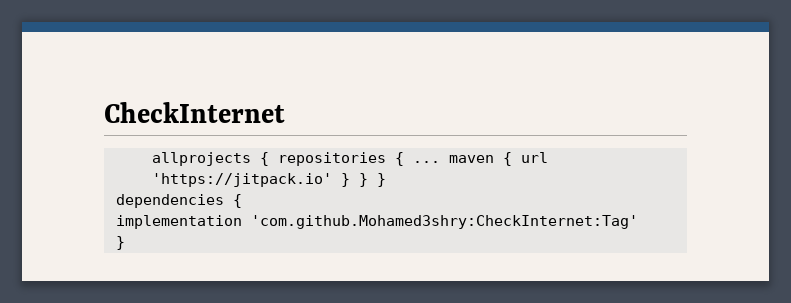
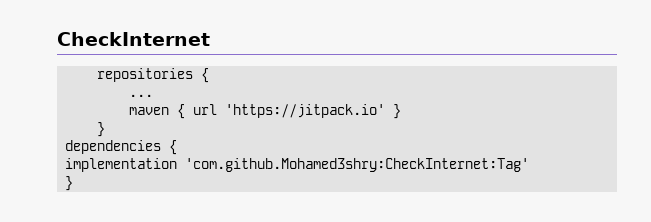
[151,152,269,166] allprojects { -> (210, 39) none
(404, 159) none -> (210, 75) //
(440, 162) none -> (154, 95) //
[358,173,368,187] } -> (402, 111) //

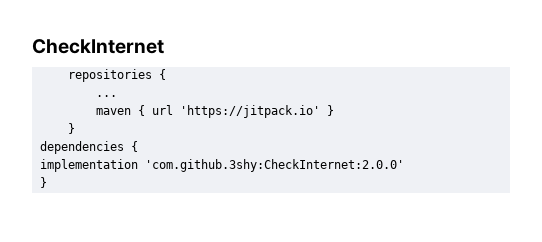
[185,158,530,172] 'com.github.Mohamed3shry:CheckInternet:Tag' -> [144,159,404,172] 'com.github.3shy:CheckInternet:2.0.0'

